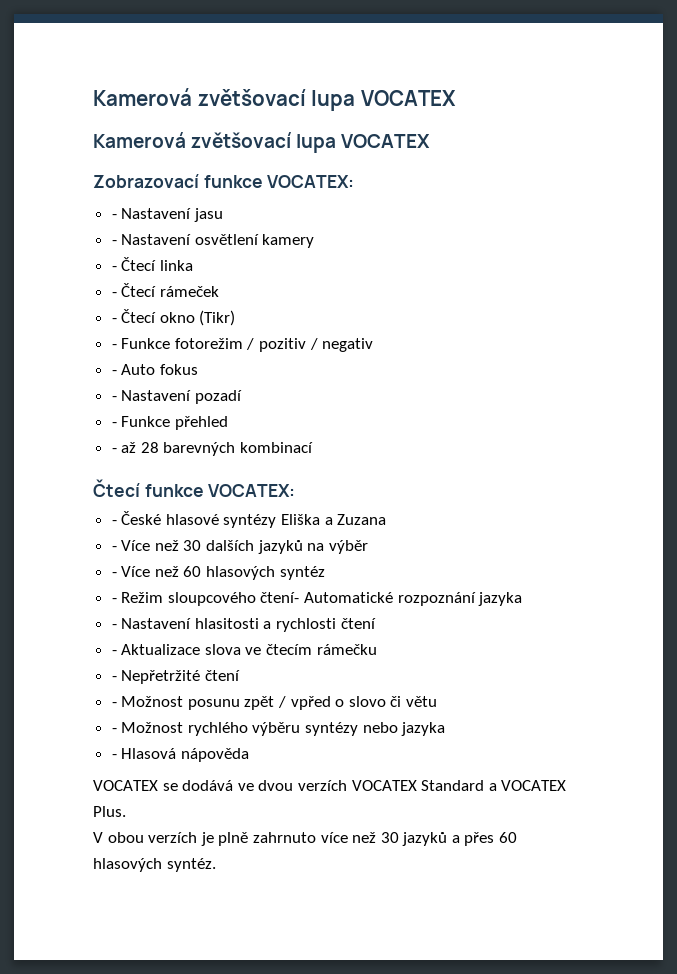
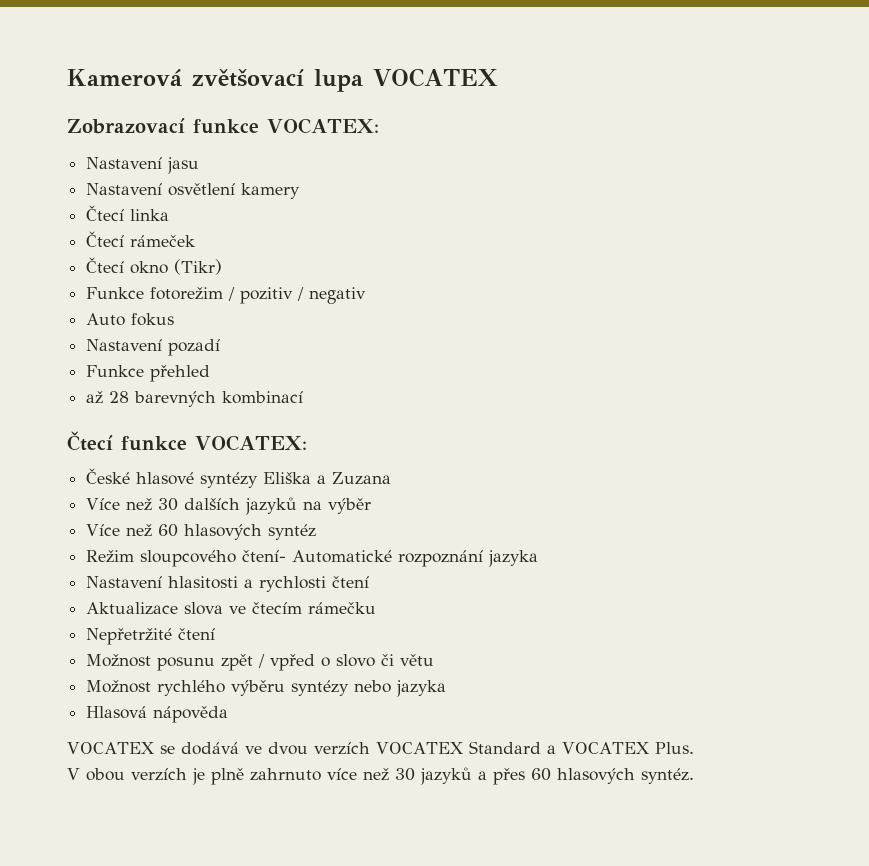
[93,88,456,111] [93,132,431,153] Kamerová zvětšovací lupa VOCATEX // Kamerová zvětšovací lupa VOCATEX -> [67,68,498,92] Kamerová zvětšovací lupa VOCATEX
[111,214,117,219] - -> (379, 126) none
[111,240,117,245] - -> (200, 165) none
[111,266,117,271] - -> (301, 191) none
[111,292,117,297] - -> (170, 215) none
[111,318,117,323] - -> (196, 241) none
[111,344,117,349] - -> (223, 267) none
[111,370,117,375] - -> (367, 295) none
[111,396,117,401] - -> (175, 319) none
[111,422,117,427] - -> (221, 347) none
[111,448,117,453] - -> (211, 373) none
[111,520,117,525] - -> (307, 443) none
[111,546,117,551] - -> (392, 478) none
[111,572,117,577] - -> (372, 506) none
[111,598,117,603] - -> (317, 532) none
[111,624,117,629] - -> (539, 558) none
[111,650,117,655] - -> (370, 582) none
[111,676,117,681] - -> (377, 608) none
[111,702,117,707] - -> (216, 634) none
[111,728,117,733] - -> (435, 660) none
[111,754,117,759] - -> (447, 688) none

